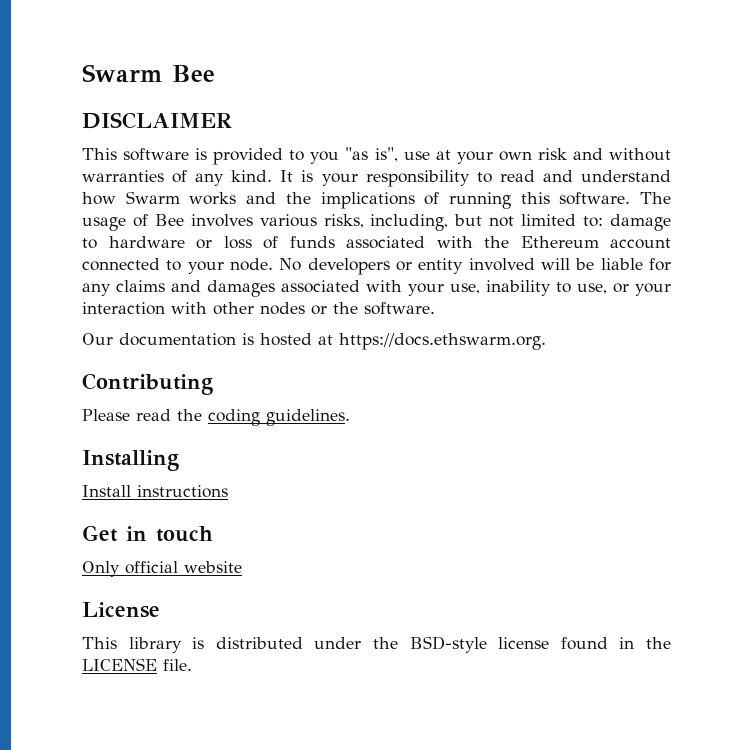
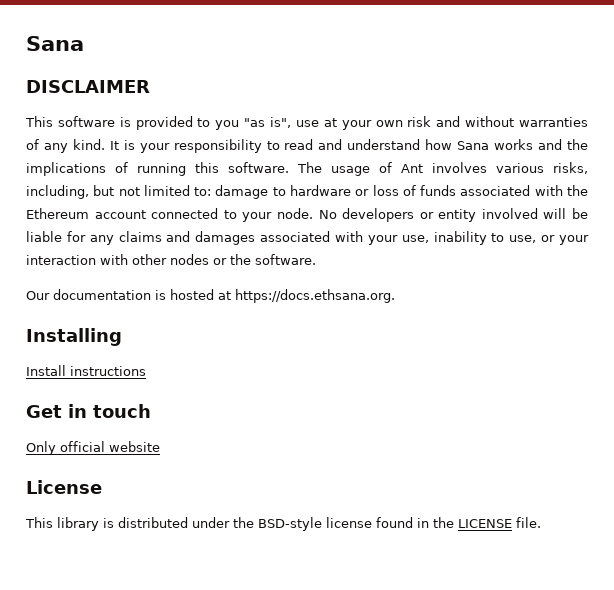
[82,64,215,82] Swarm Bee -> [26,36,84,51] Sana
[125,191,180,204] Swarm -> [457,141,490,150] Sana
[154,214,184,226] Bee -> [401,164,423,173] Ant
[339,333,546,350] [82,373,213,395] [82,409,350,426] https://docs.ethswarm.org. // Contributing // Please read the coding guidelines. -> [235,289,395,303] https://docs.ethsana.org.

